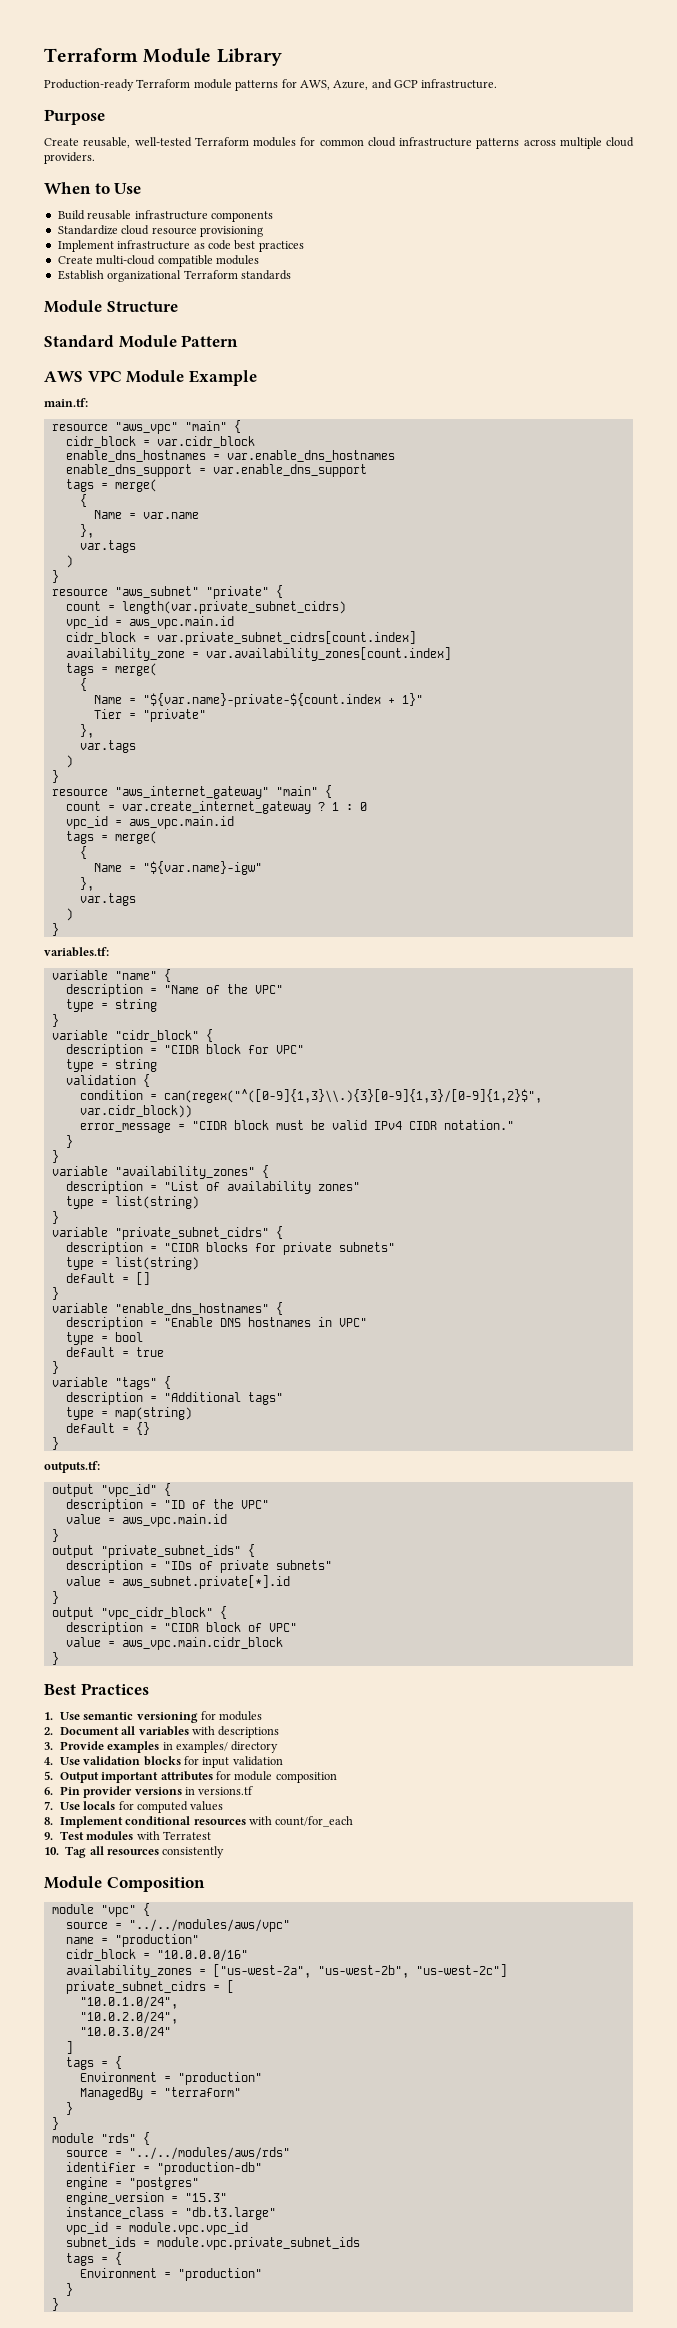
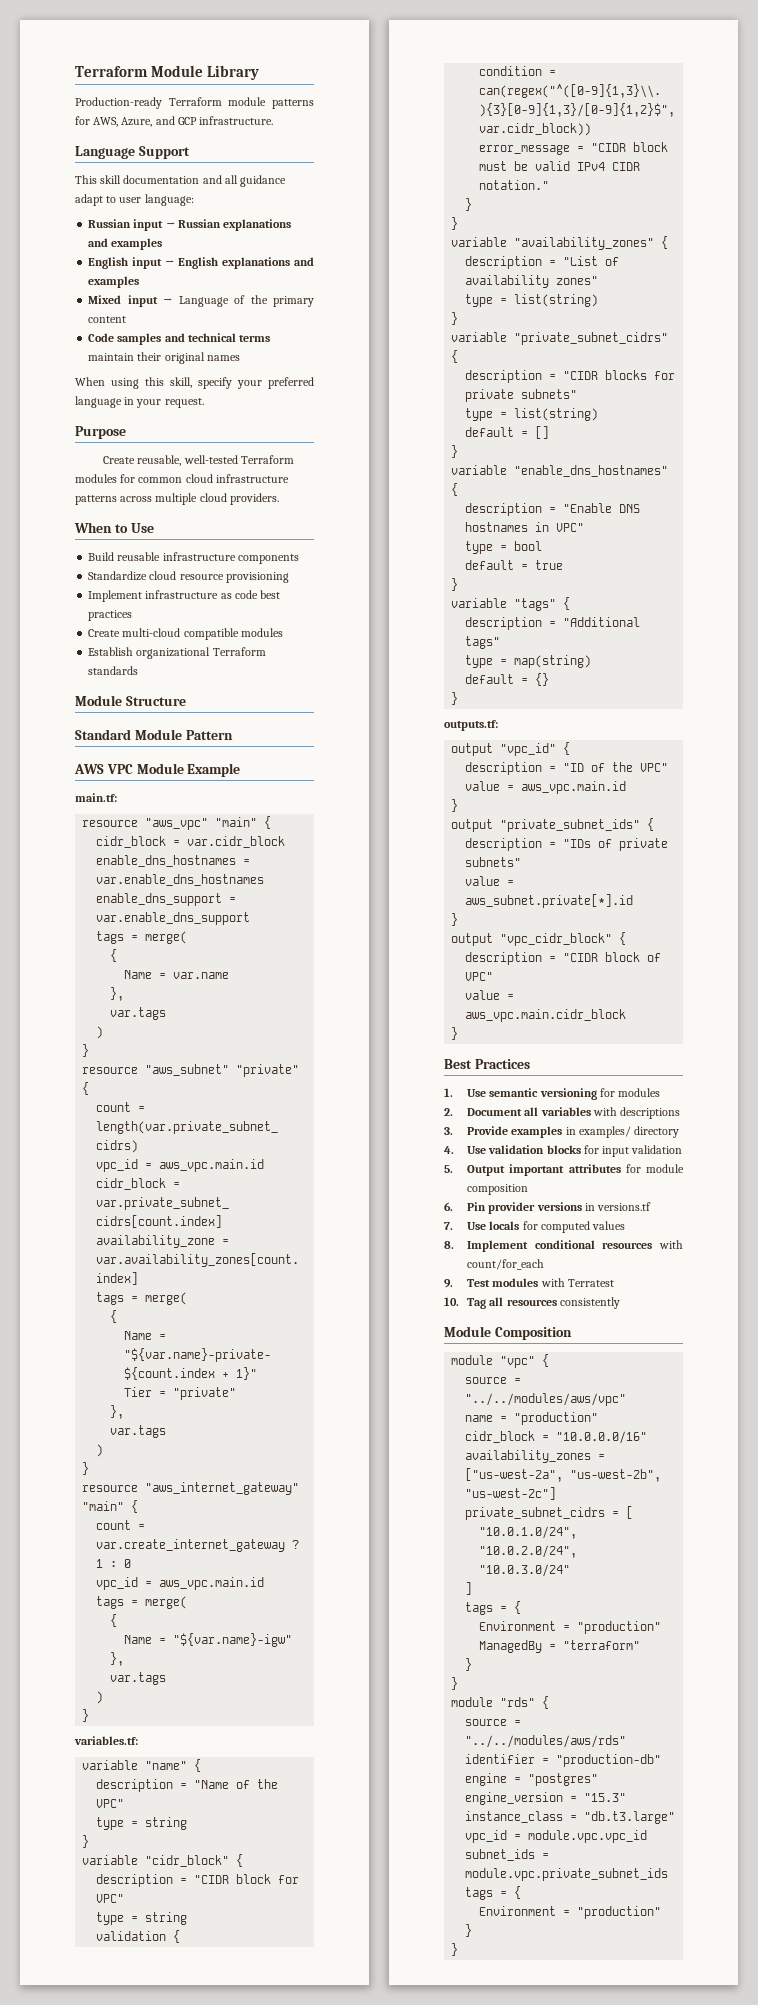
(498, 84) none -> [75,146,190,159] [75,175,287,187] [75,194,194,206] [88,219,292,231] [88,238,163,250] [88,257,315,269] [88,276,140,288] [88,295,314,307] [88,316,127,323] [88,333,271,345] [88,352,240,364] [75,377,314,389] [75,396,204,408] // Language Support // This skill documentation and all guidance adapt to user language: // Russian input → Russian explanations and examples // English input → English explanations and examples // Mixed input → Language of the primary content // Code samples and technical terms maintain their original names // When using this skill, specify your preferred language in your request.

